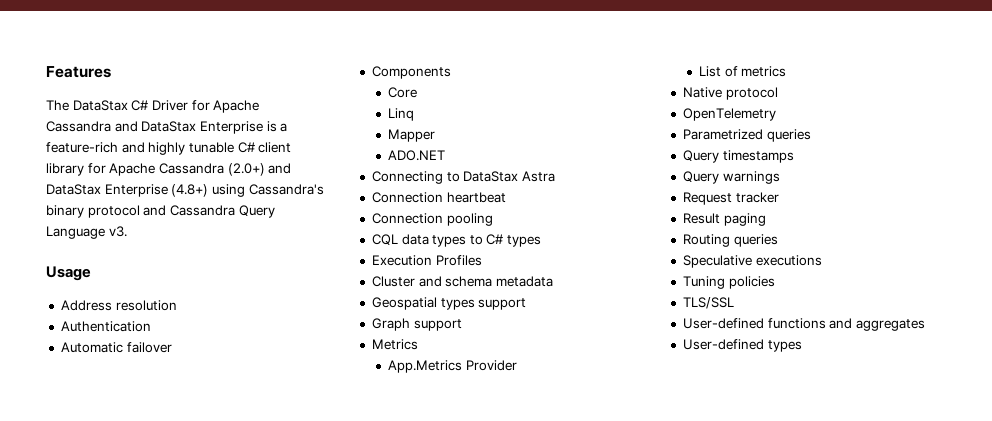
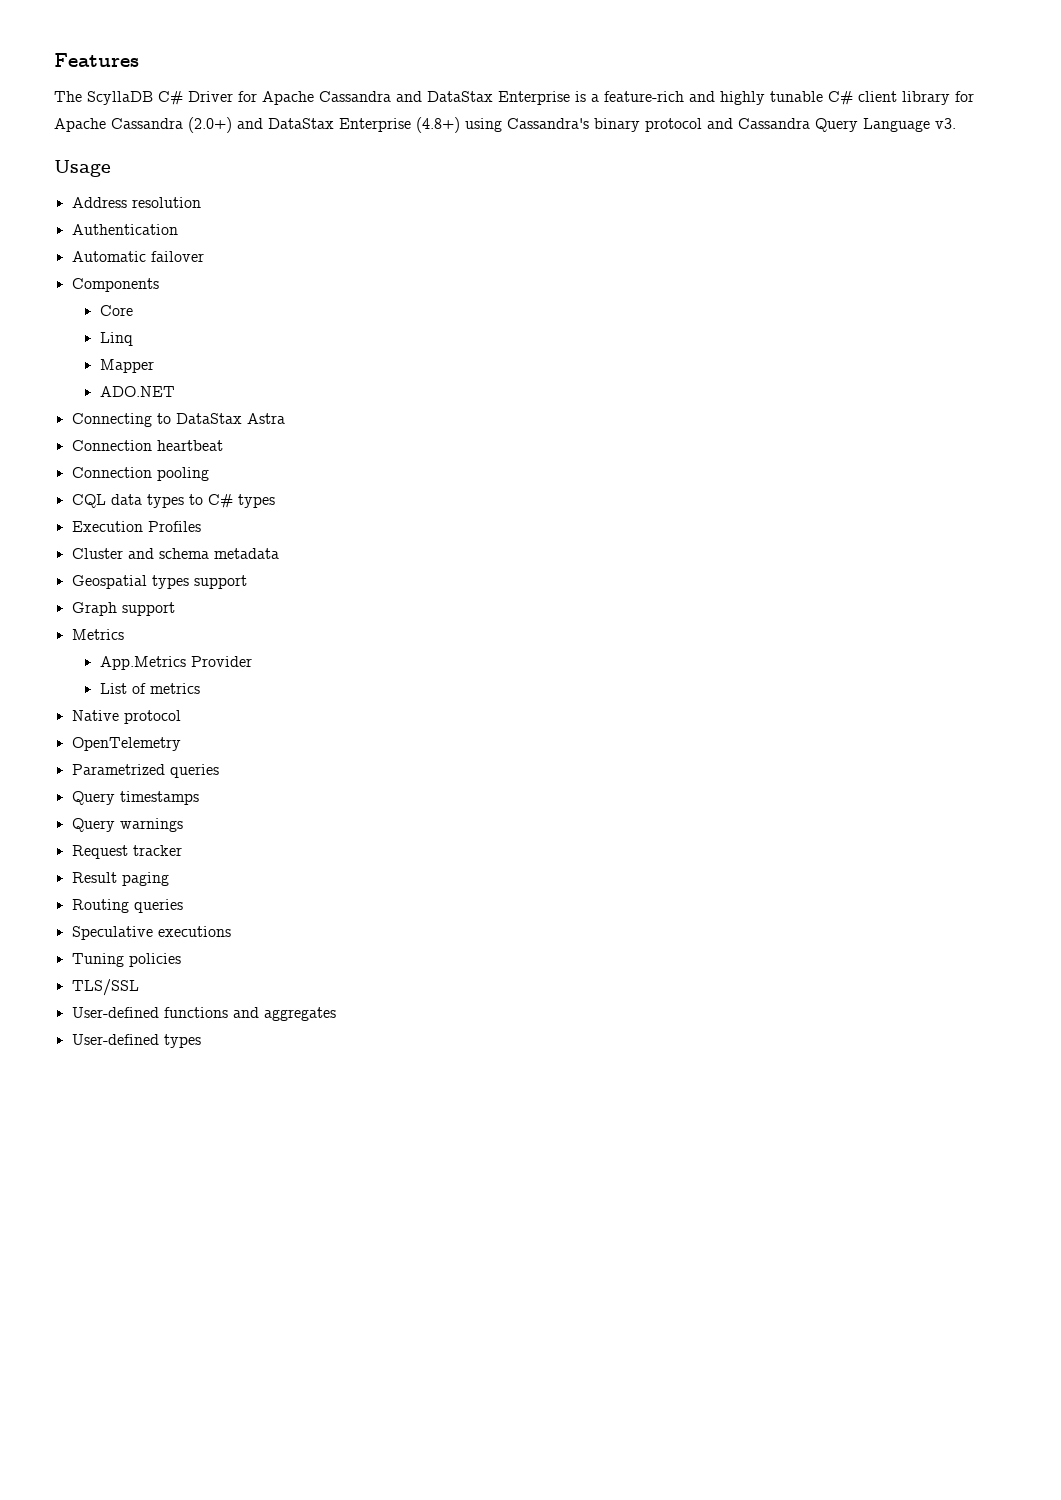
[72,100,128,111] DataStax -> [87,91,153,105] ScyllaDB

